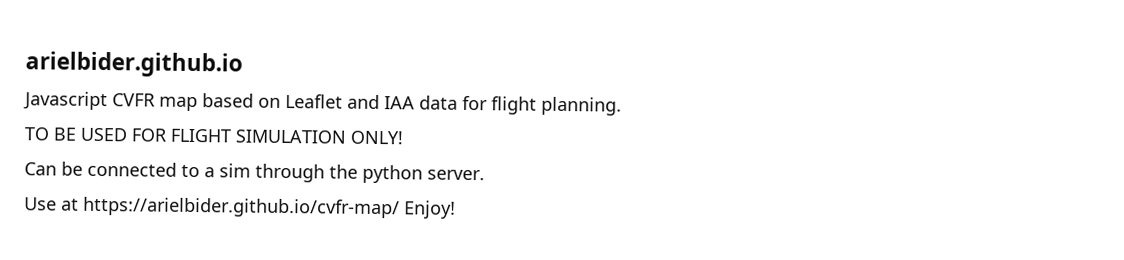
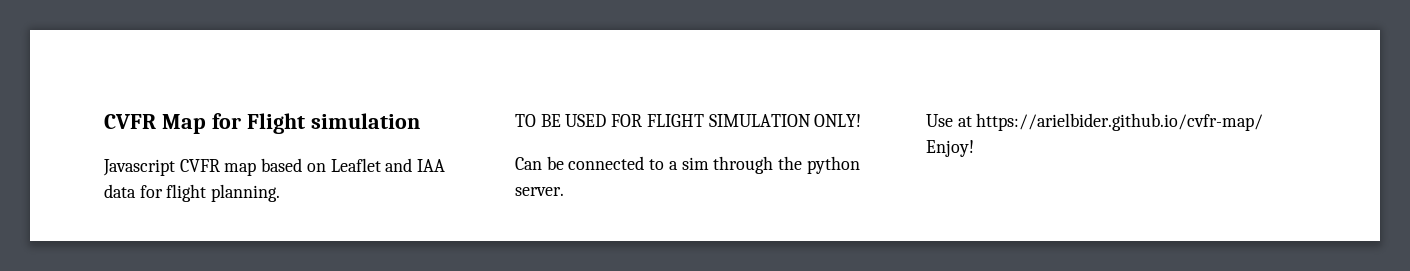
[25,51,243,78] arielbider.github.io -> [104,113,420,134] CVFR Map for Flight simulation

